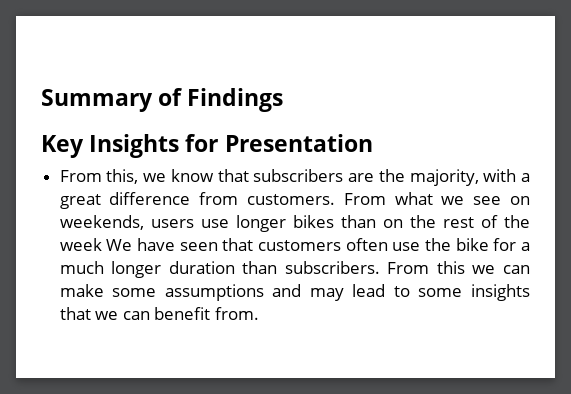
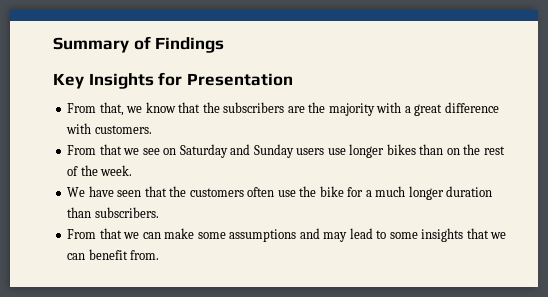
[106,169,139,184] this, -> [99,102,124,116] that,
(249, 175) none -> [202,102,220,113] the
[409,169,479,186] majority, -> [328,103,375,116] majority
[199,192,239,205] from -> [66,123,92,134] with
[343,192,433,205] From what -> [67,144,122,155] // From that
[59,215,144,230] weekends, -> [179,144,294,158] Saturday and Sunday
[59,238,102,251] week -> [100,165,133,176] week. //
(254, 244) none -> [169,186,187,197] the
[387,261,465,274] From this -> [67,228,122,239] // From that

